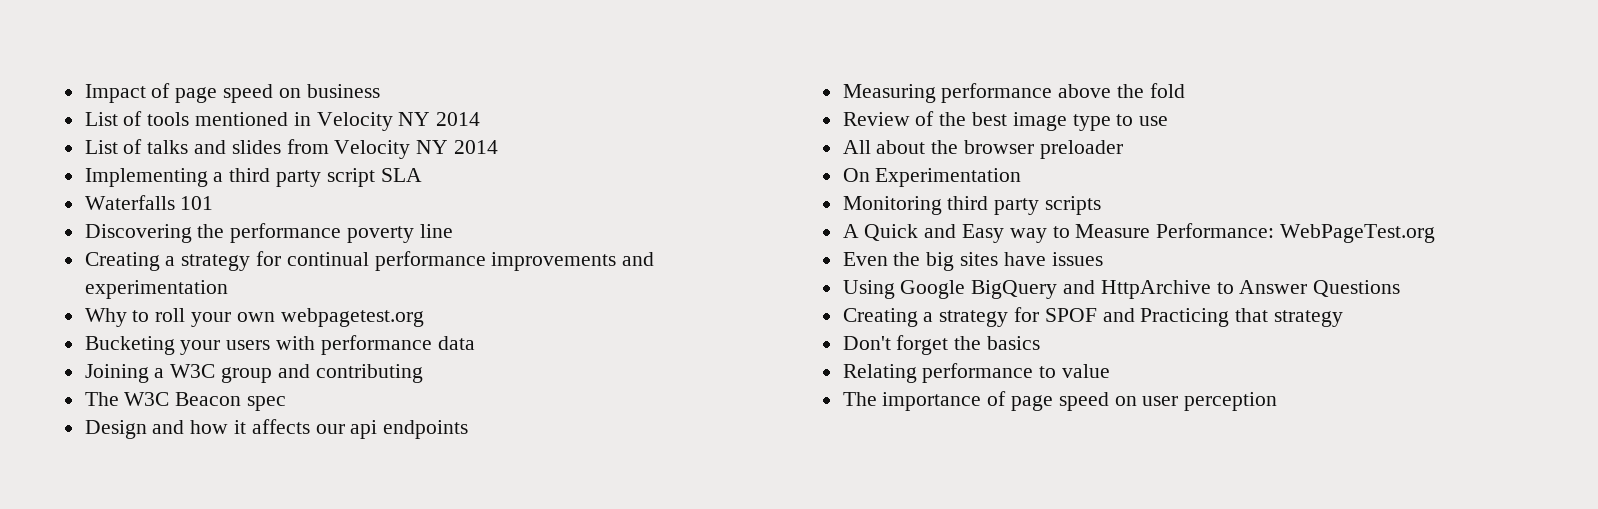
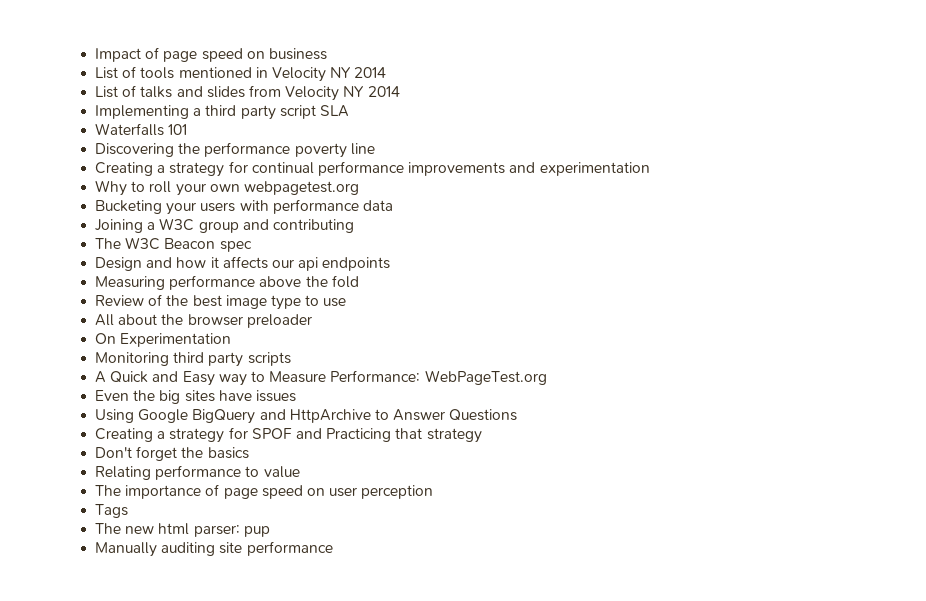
(1278, 401) none -> [95,504,129,518] [95,523,270,537] [95,541,333,557] // Tags // The new html parser: pup // Manually auditing site performance

